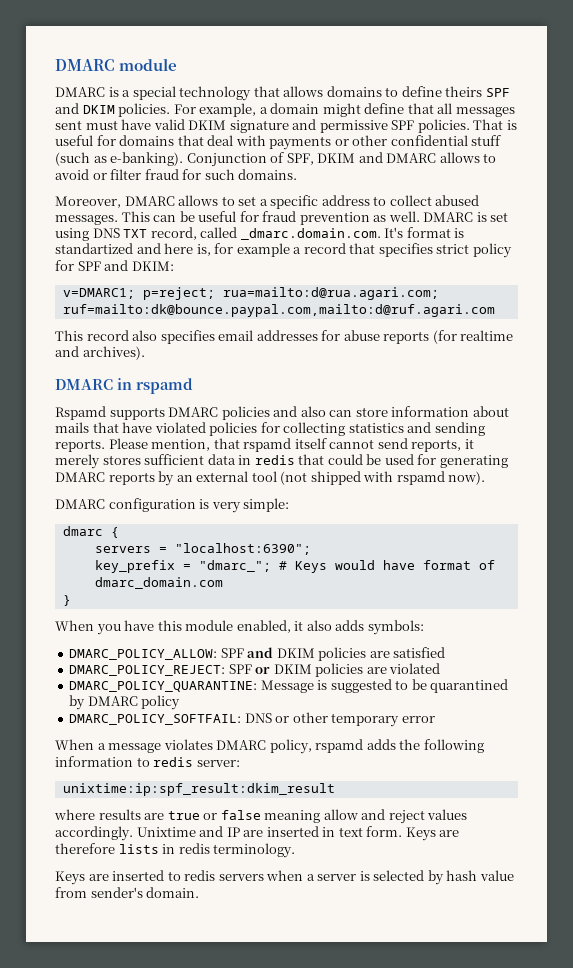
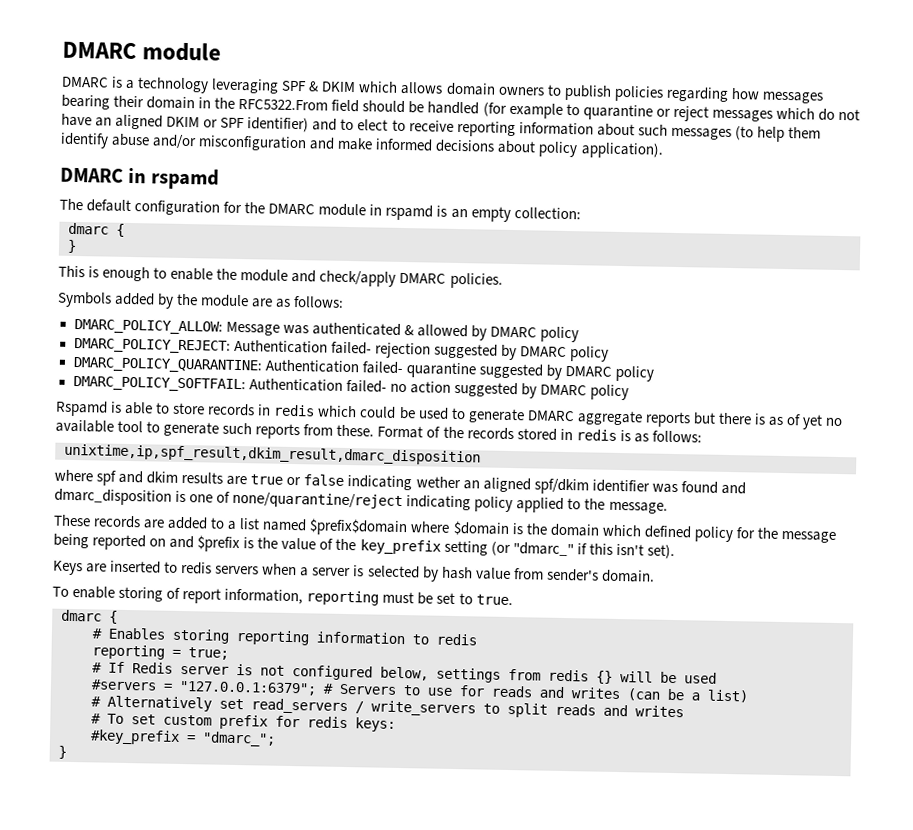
[132,86,510,101] [55,103,515,117] [55,119,517,133] [55,135,502,150] [55,152,497,167] [55,169,298,180] [55,195,480,209] [55,211,509,225] [55,227,465,241] [55,243,512,258] [55,260,174,271] [62,287,439,300] [62,304,495,317] [55,330,514,344] [55,346,145,360] [55,378,193,394] [55,406,509,420] [55,422,485,436] [55,438,474,452] [55,454,508,469] [55,471,486,486] [55,498,290,513] [62,526,119,538] [94,543,311,555] [94,560,495,573] [94,577,223,589] [62,595,71,606] [55,620,424,635] [69,647,446,661] [69,663,441,677] [69,679,509,693] [69,695,181,710] [69,712,435,727] [55,739,484,754] [55,756,240,767] [62,783,335,796] [54,809,95,820] special technology that allows domains to define theirs SPF and DKIM policies. For example, a domain might define that all messages sent must have valid DKIM signature and permissive SPF policies. That is useful for domains that deal with payments or other confidential stuff (such as e-banking). Conjunction of SPF, DKIM and DMARC allows to avoid or filter fraud for such domains. // Moreover, DMARC allows to set a specific address to collect abused messages. This can be useful for fraud prevention as well. DMARC is set using DNS TXT record, called _dmarc.domain.com. It's format is standartized and here is, for example a record that specifies strict policy for SPF and DKIM: // v=DMARC1; p=reject; rua=mailto:d@rua.agari.com; ruf=mailto:dk@bounce.paypal.com,mailto:d@ruf.agari.com // This record also specifies email addresses for abuse reports (for realtime and archives). // DMARC in rspamd // Rspamd supports DMARC policies and also can store information about mails that have violated policies for collecting statistics and sending reports. Please mention, that rspamd itself cannot send reports, it merely stores sufficient data in redis that could be used for generating DMARC reports by an external tool (not shipped with rspamd now). // DMARC configuration is very simple: // dmarc { // servers = "localhost:6390"; // key_prefix = "dmarc_"; # Keys would have format of dmarc_domain.com // } // When you have this module enabled, it also adds symbols: // DMARC_POLICY_ALLOW: SPF and DKIM policies are satisfied // DMARC_POLICY_REJECT: SPF or DKIM policies are violated // DMARC_POLICY_QUARANTINE: Message is suggested to be quarantined by DMARC policy // DMARC_POLICY_SOFTFAIL: DNS or other temporary error // When a message violates DMARC policy, rspamd adds the following information to redis server: // unixtime:ip:spf_result:dkim_result // where -> [137,77,823,104] [61,94,860,122] [61,113,821,142] [60,132,664,159] [60,167,219,190] [59,198,581,222] [68,222,125,237] [67,239,77,253] [58,265,503,289] [57,291,345,309] [73,318,579,343] [73,337,609,362] [72,356,654,382] [72,375,629,401] [55,400,844,430] [55,419,702,443] [64,443,481,466] [54,469,179,486] technology leveraging SPF & DKIM which allows domain owners to publish policies regarding how messages bearing their domain in the RFC5322.From field should be handled (for example to quarantine or reject messages which do not have an aligned DKIM or SPF identifier) and to elect to receive reporting information about such messages (to help them identify abuse and/or misconfiguration and make informed decisions about policy application). // DMARC in rspamd // The default configuration for the DMARC module in rspamd is an empty collection: // dmarc { // } // This is enough to enable the module and check/apply DMARC policies. // Symbols added by the module are as follows: // DMARC_POLICY_ALLOW: Message was authenticated & allowed by DMARC policy // DMARC_POLICY_REJECT: Authentication failed- rejection suggested by DMARC policy // DMARC_POLICY_QUARANTINE: Authentication failed- quarantine suggested by DMARC policy // DMARC_POLICY_SOFTFAIL: Authentication failed- no action suggested by DMARC policy // Rspamd is able to store records in redis which could be used to generate DMARC aggregate reports but there is as of yet no available tool to generate such reports from these. Format of the records stored in redis is as follows: // unixtime,ip,spf_result,dkim_result,dmarc_disposition // where spf and dkim
[264,809,468,824] [55,826,460,841] [55,843,296,858] meaning allow and reject values accordingly. Unixtime and IP are inserted in text form. Keys are therefore lists in redis terminology. -> [347,475,746,495] [54,488,668,514] [53,514,836,543] [53,533,675,560] indicating wether an aligned spf/dkim identifier was found and dmarc_disposition is one of none/quarantine/reject indicating policy applied to the message. // These records are added to a list named $prefix$domain where $domain is the domain which defined policy for the message being reported on and $prefix is the value of the key_prefix setting (or "dmarc_" if this isn't set).
(200, 892) none -> [52,585,513,606] [61,609,118,624] [92,627,477,646] [92,644,229,660] [92,661,717,684] [91,679,749,703] [91,695,684,718] [91,713,396,732] [90,729,276,747] [58,745,67,759] // To enable storing of report information, reporting must be set to true. // dmarc { // # Enables storing reporting information to redis // reporting = true; // # If Redis server is not configured below, settings from redis {} will be used // #servers = "127.0.0.1:6379"; # Servers to use for reads and writes (can be a list) // # Alternatively set read_servers / write_servers to split reads and writes // # To set custom prefix for redis keys: // #key_prefix = "dmarc_"; // }

